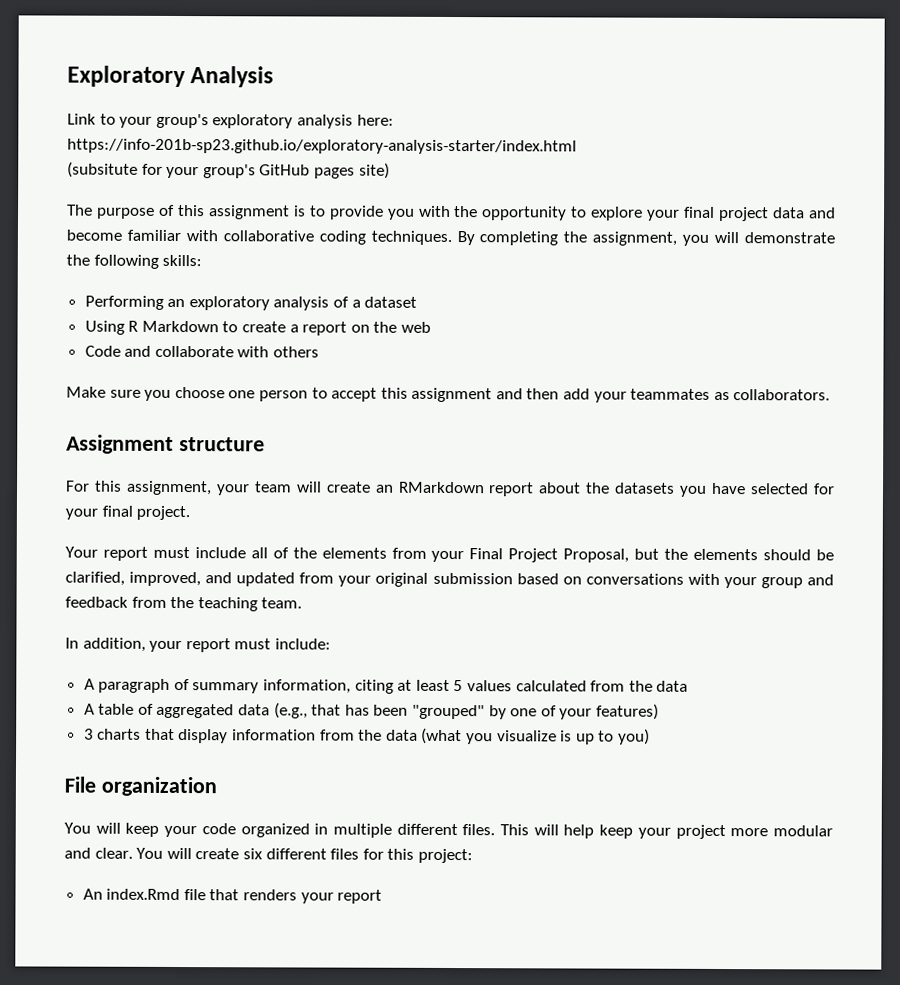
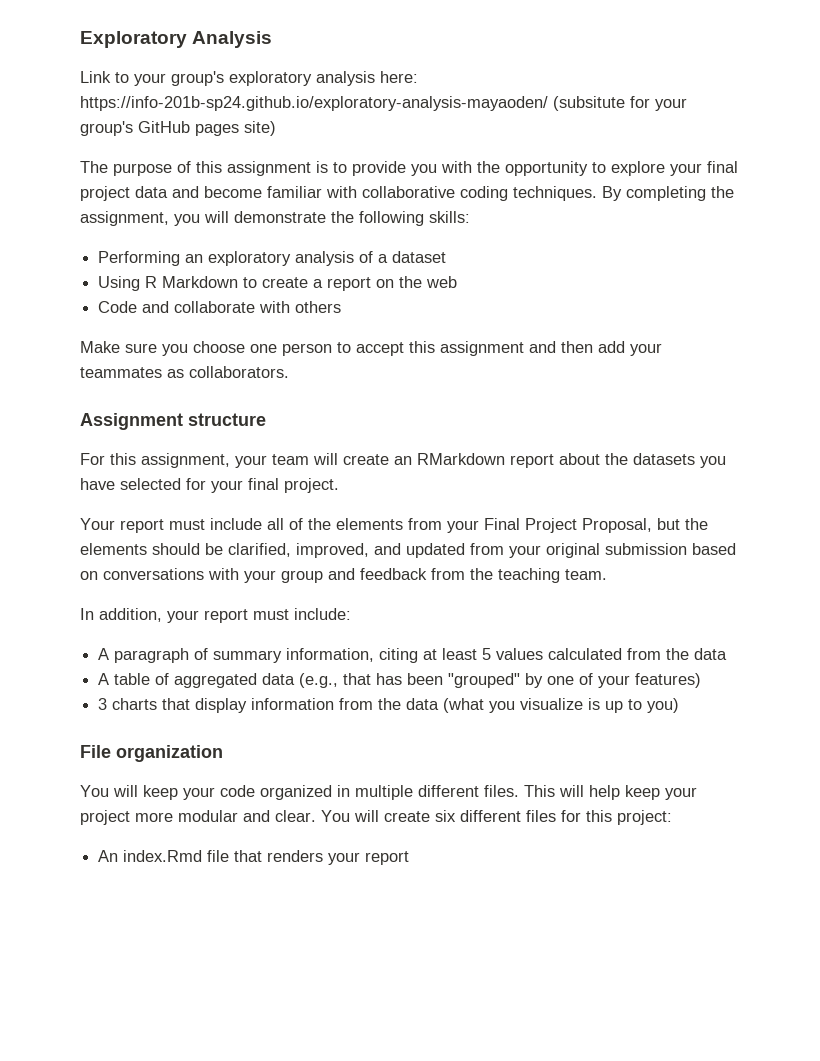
[67,138,577,155] https://info-201b-sp23.github.io/exploratory-analysis-starter/index.html // -> [80,96,548,111] https://info-201b-sp24.github.io/exploratory-analysis-mayaoden/

